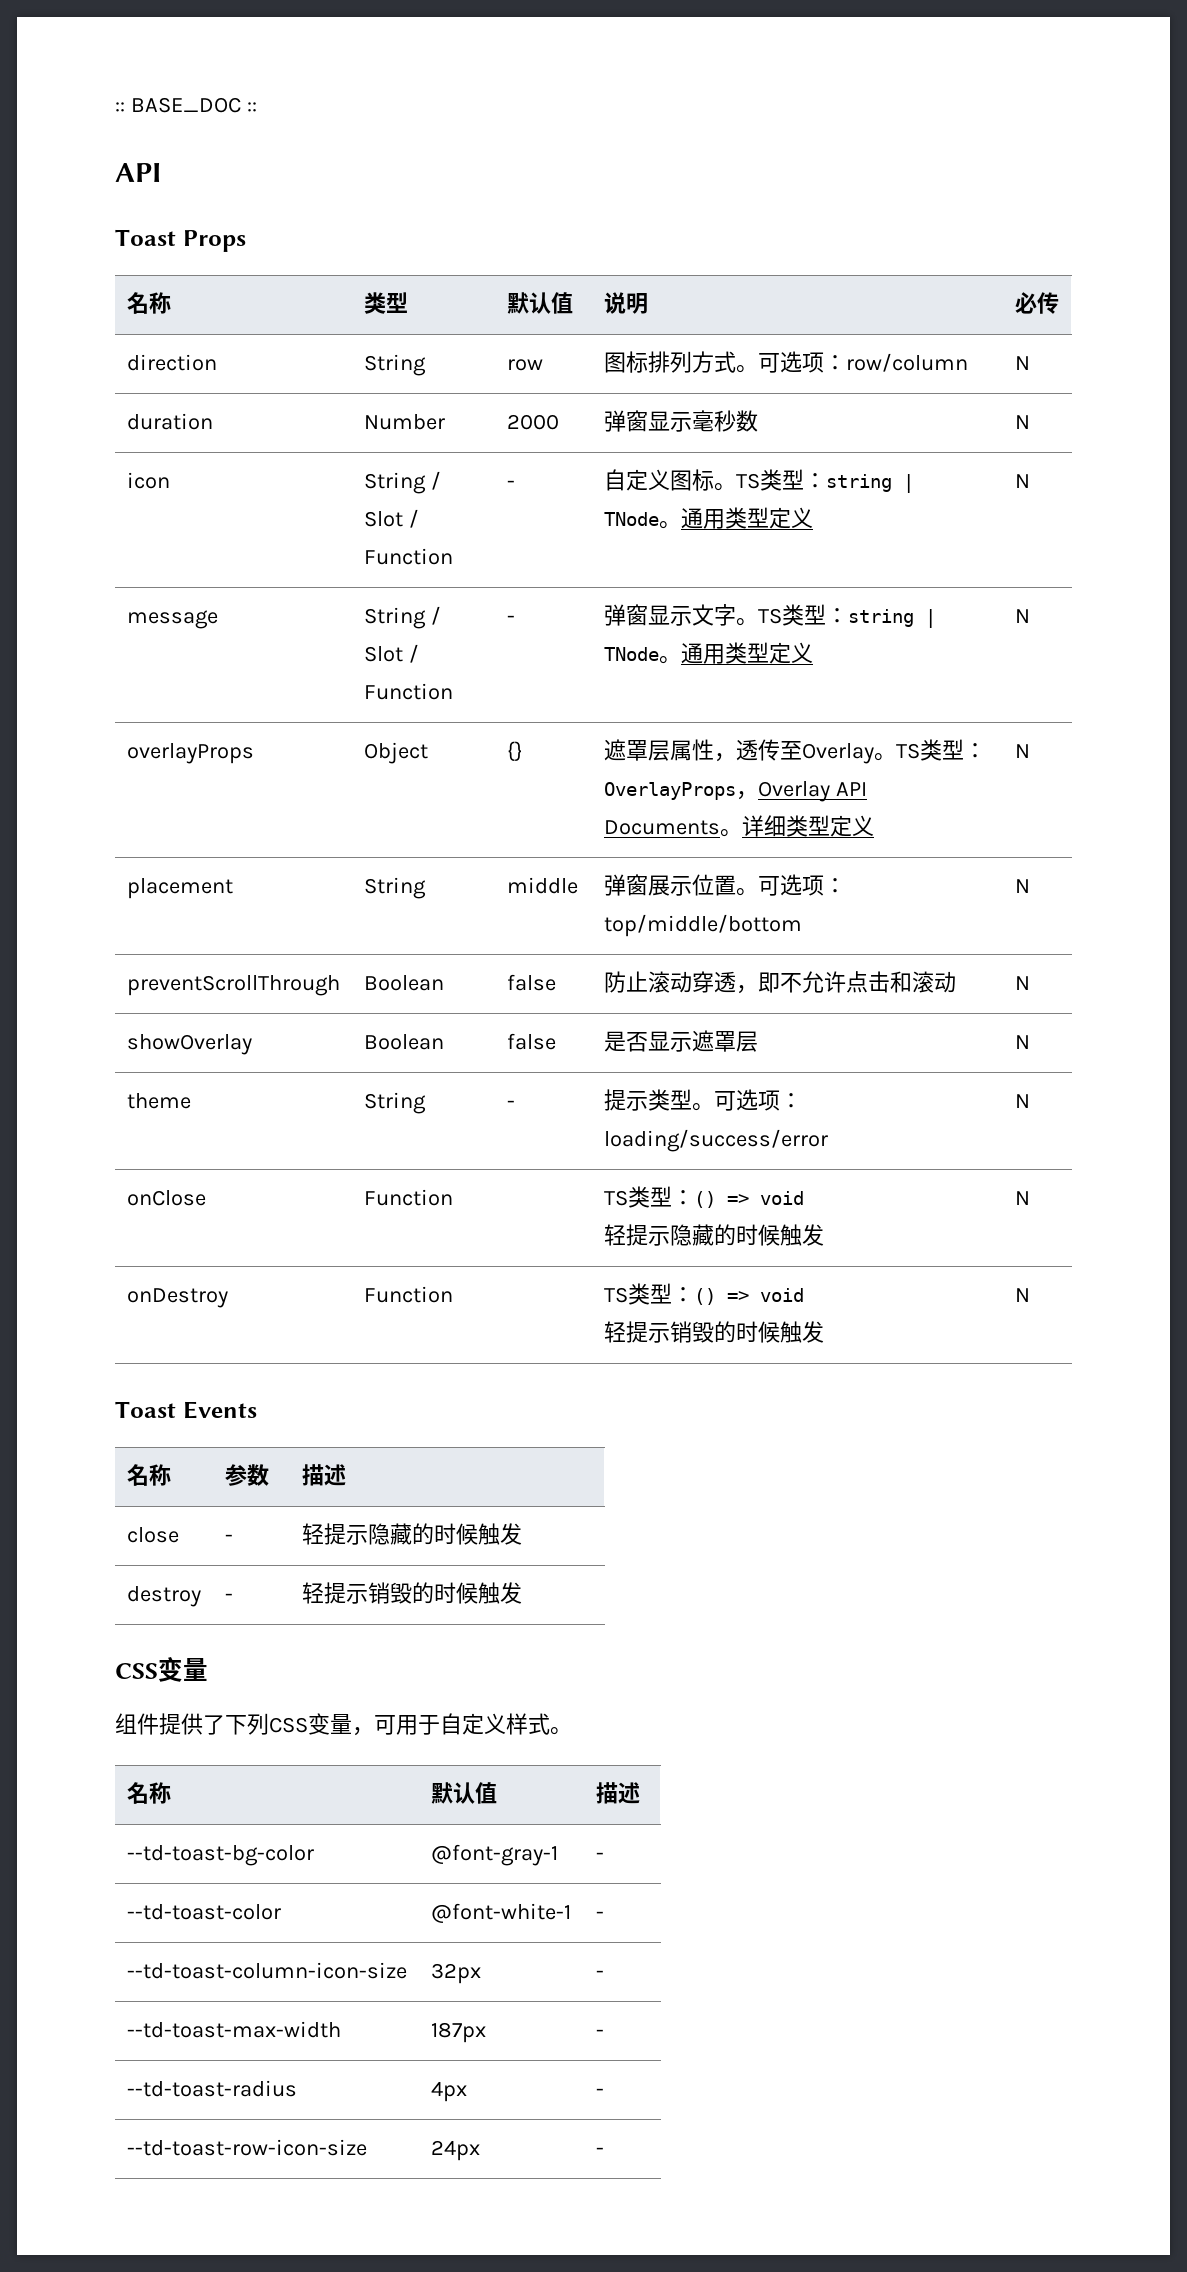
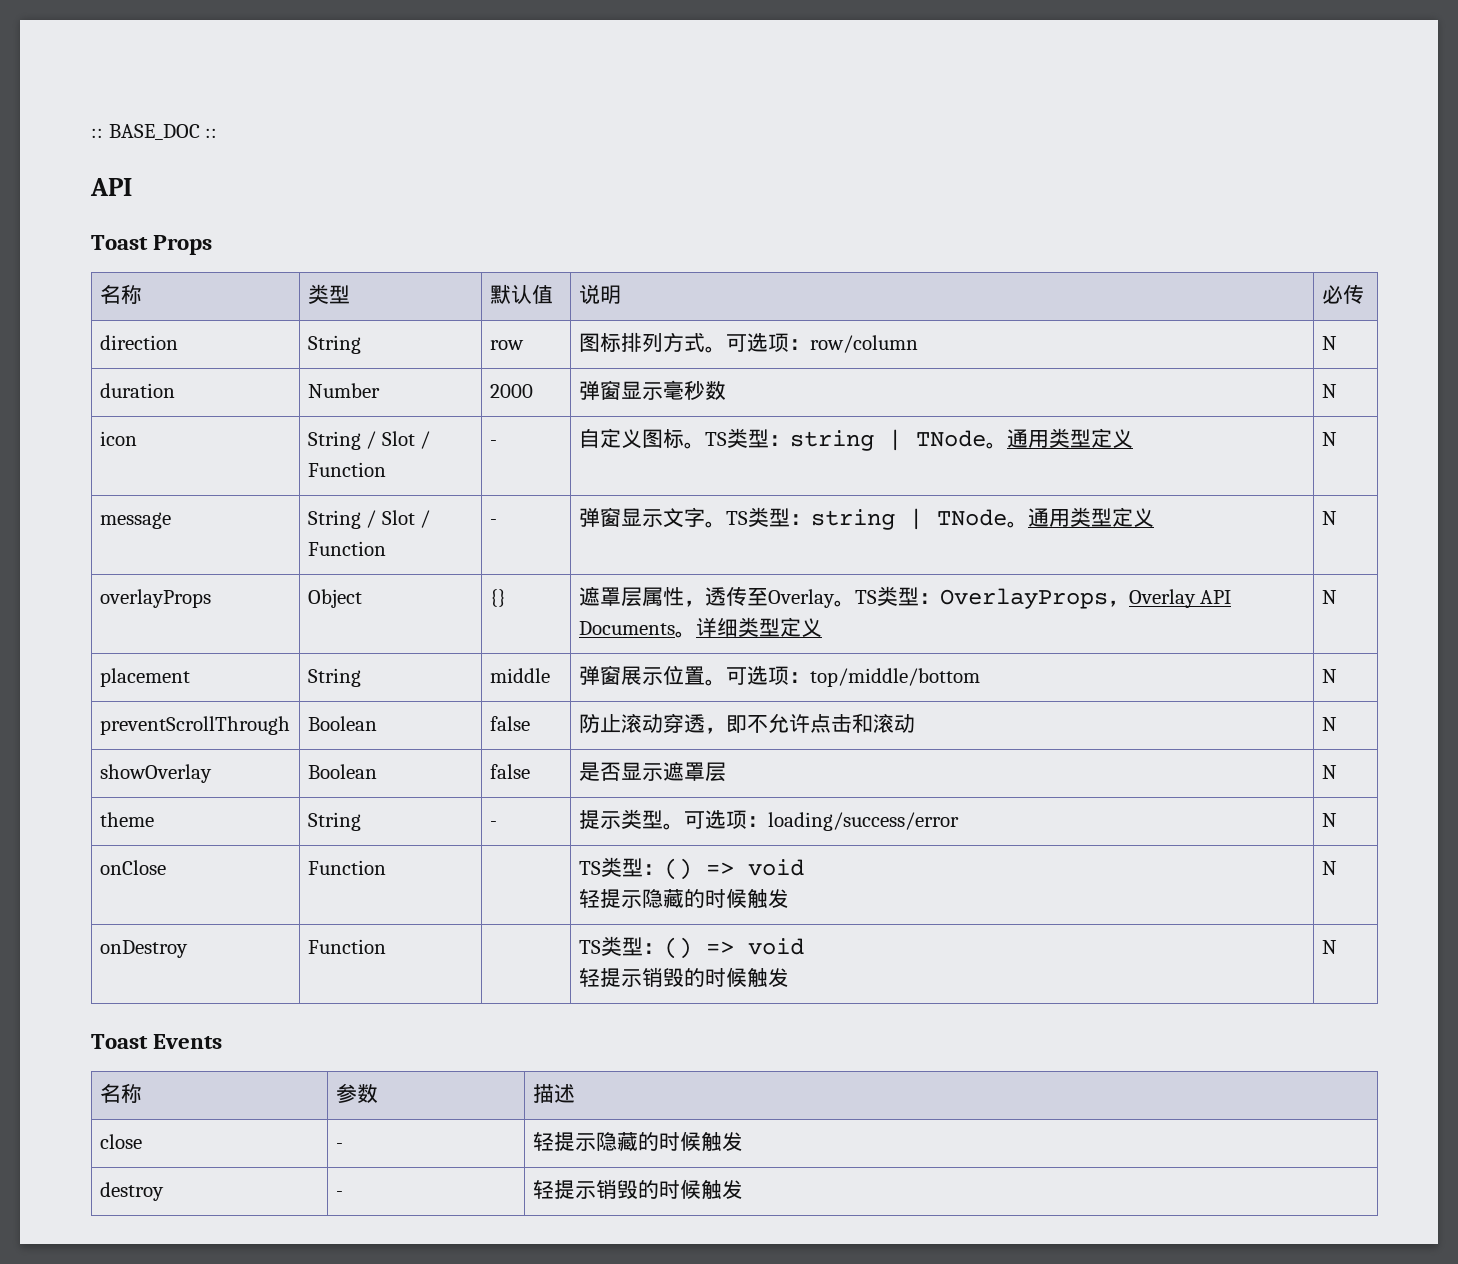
[115,1657,208,1682] [115,1713,572,1736] [126,1782,171,1804] [430,1782,497,1804] [595,1782,640,1804] [126,1845,314,1866] [430,1844,558,1866] [595,1852,604,1860] [126,1904,281,1920] [430,1903,571,1923] [595,1911,604,1919] [126,1962,407,1979] [430,1963,481,1984] [595,1970,604,1978] [126,2021,341,2038] [430,2022,486,2043] [595,2029,604,2037] [126,2080,297,2097] [430,2081,467,2102] [595,2088,604,2096] [126,2139,367,2156] [430,2140,480,2161] [595,2147,604,2155] // CSS变量 // 组件提供了下列CSS变量，可用于自定义样式。 // 名称 | 默认值 | 描述 // --td-toast-bg-color | @font-gray-1 | - // --td-toast-color | @font-white-1 | - // --td-toast-column-icon-size | 32px | - // --td-toast-max-width | 187px | - // --td-toast-radius | 4px | - // --td-toast-row-icon-size | 24px | - -> (743, 1189) none

